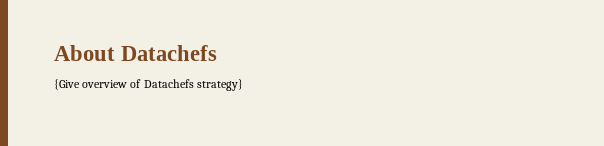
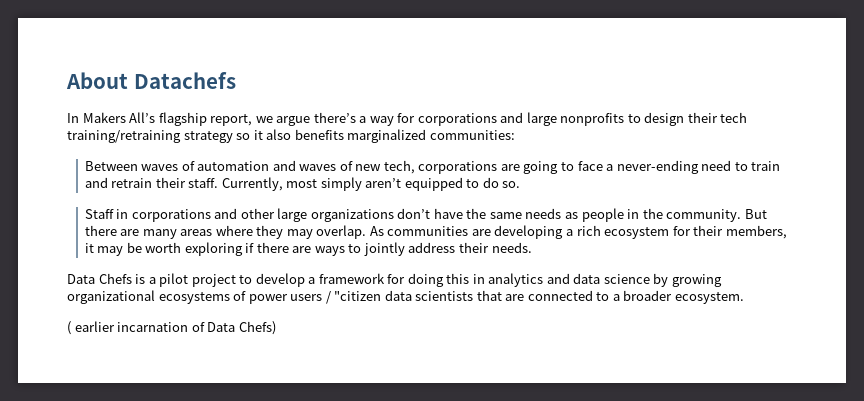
[54,79,243,91] {Give overview of Datachefs strategy} -> [67,112,748,126] [67,129,515,143] [84,160,781,174] [84,177,521,191] [84,208,767,222] [84,225,787,239] [84,242,532,256] [67,273,722,287] [67,290,744,304] [67,321,276,335] In Makers All’s flagship report, we argue there’s a way for corporations and large nonprofits to design their tech training/retraining strategy so it also benefits marginalized communities: // Between waves of automation and waves of new tech, corporations are going to face a never-ending need to train and retrain their staff. Currently, most simply aren’t equipped to do so. // Staff in corporations and other large organizations don’t have the same needs as people in the community. But there are many areas where they may overlap. As communities are developing a rich ecosystem for their members, it may be worth exploring if there are ways to jointly address their needs. // Data Chefs is a pilot project to develop a framework for doing this in analytics and data science by growing organizational ecosystems of power users / "citizen data scientists that are connected to a broader ecosystem. // ( earlier incarnation of Data Chefs)

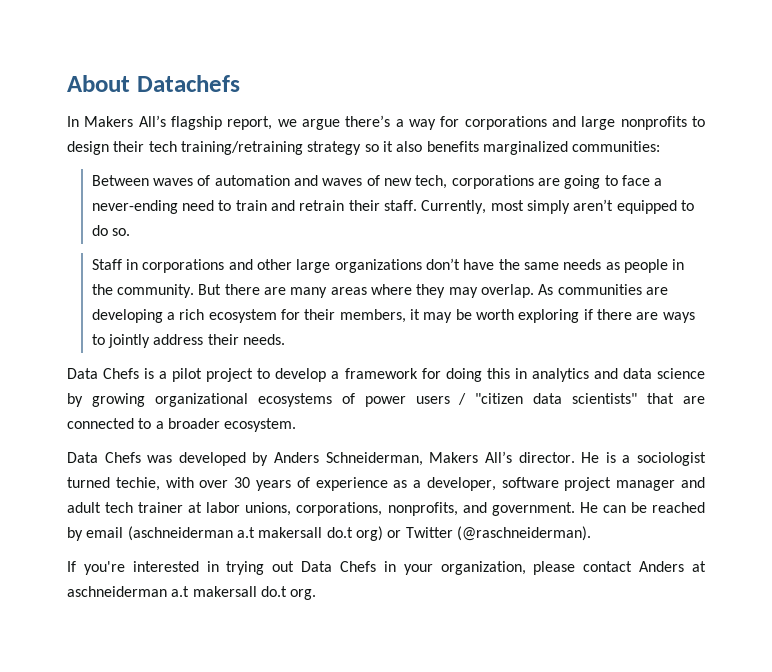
[415,291,474,301] scientists -> [572,393,638,404] scientists"
[67,321,276,335] ( earlier incarnation of Data Chefs) -> [67,451,707,466] [67,477,705,491] [67,502,706,516] [67,526,591,541] [67,561,706,575] [67,586,317,600] Data Chefs was developed by Anders Schneiderman, Makers All’s director. He is a sociologist turned techie, with over 30 years of experience as a developer, software project manager and adult tech trainer at labor unions, corporations, nonprofits, and government. He can be reached by email (aschneiderman a.t makersall do.t org) or Twitter (@raschneiderman). // If you're interested in trying out Data Chefs in your organization, please contact Anders at aschneiderman a.t makersall do.t org.

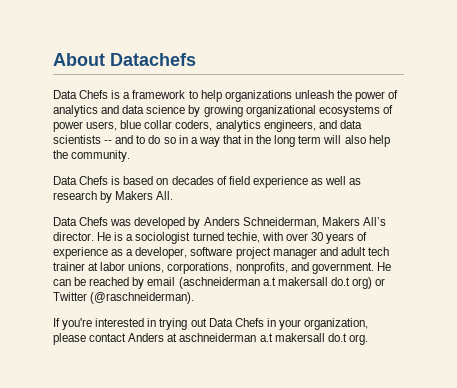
[67,115,705,130] [67,141,661,155] [91,175,663,189] [91,199,694,214] [91,225,131,236] [91,258,685,273] [91,284,668,298] [91,309,695,323] [91,334,286,348] [67,368,527,382] In Makers All’s flagship report, we argue there’s a way for corporations and large nonprofits to design their tech training/retraining strategy so it also benefits marginalized communities: // Between waves of automation and waves of new tech, corporations are going to face a never-ending need to train and retrain their staff. Currently, most simply aren’t equipped to do so. // Staff in corporations and other large organizations don’t have the same needs as people in the community. But there are many areas where they may overlap. As communities are developing a rich ecosystem for their members, it may be worth exploring if there are ways to jointly address their needs. // Data Chefs is a pilot project to develop a framework for doing this in -> [53,90,399,102] Data Chefs is a framework to help organizations unleash the power of
[415,393,705,405] [67,418,297,432] users / "citizen data scientists" that are connected to a broader ecosystem. -> [86,120,362,132] [53,135,390,147] [53,150,131,162] [53,176,362,188] [53,191,174,203] users, blue collar coders, analytics engineers, and data scientists -- and to do so in a way that in the long term will also help the community. // Data Chefs is based on decades of field experience as well as research by Makers All.

